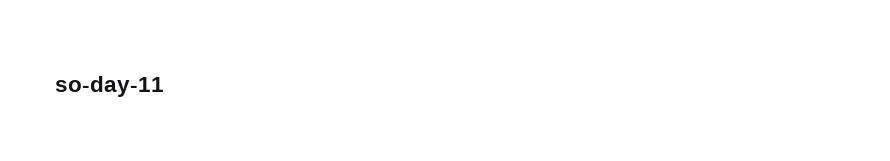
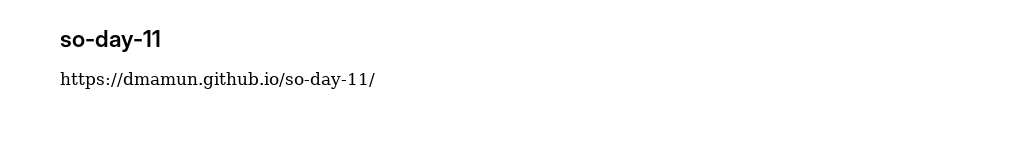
(164, 86) none -> [60,72,375,89] // https://dmamun.github.io/so-day-11/

